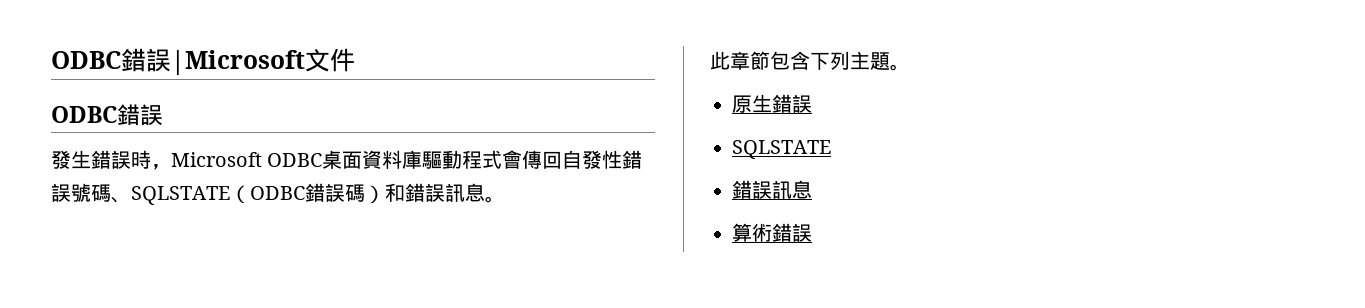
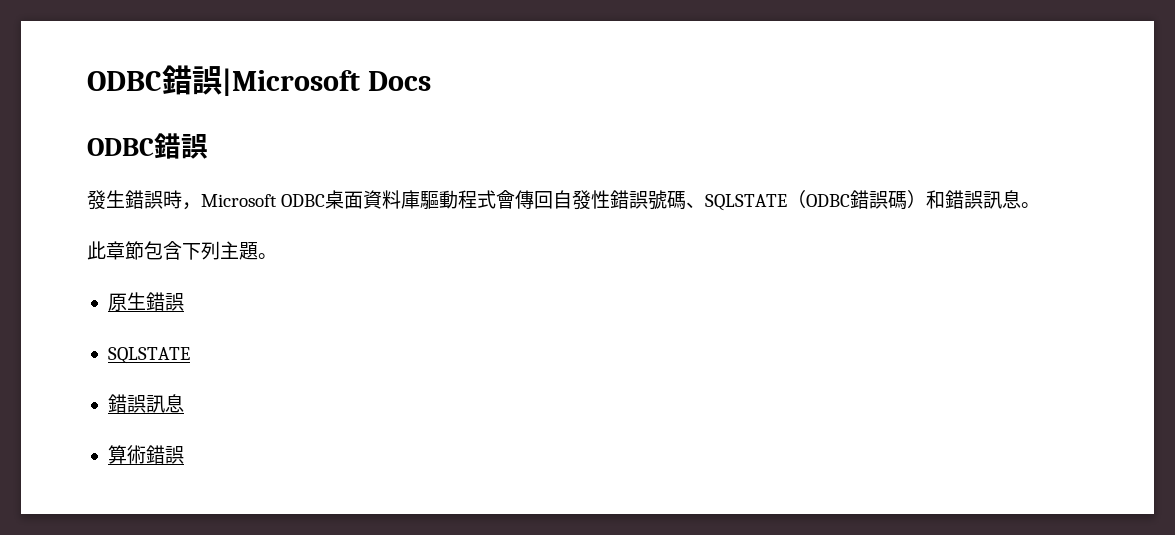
[305,48,355,72] 文件 -> [368,71,432,91] Docs

